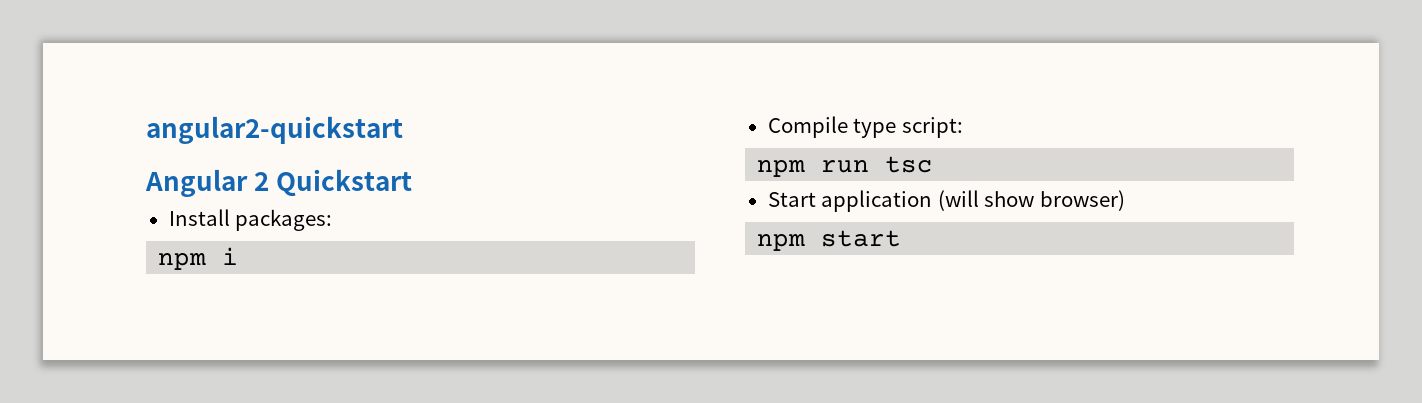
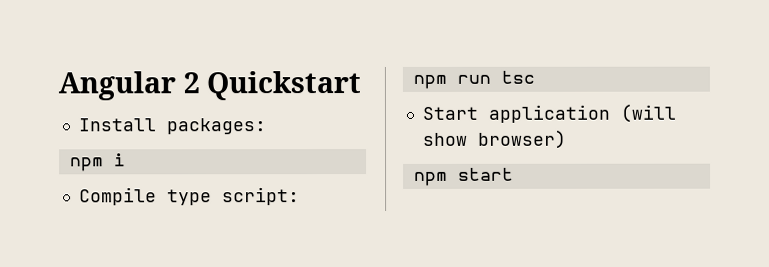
[146,116,403,144] angular2-quickstart // -> (58, 86) none

